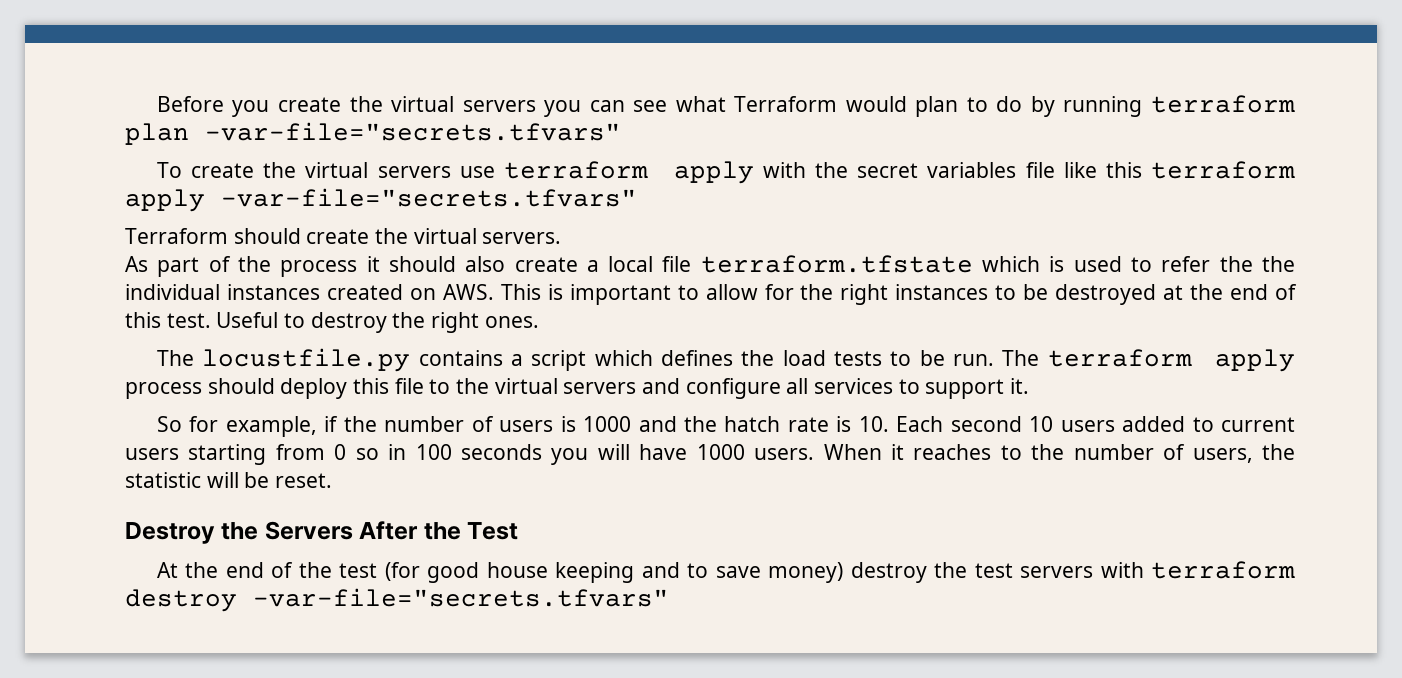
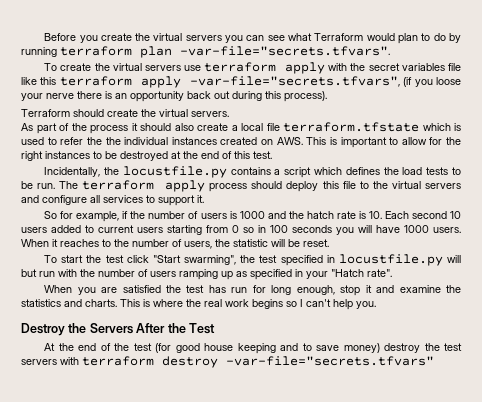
[205,122,621,141] -var-file="secrets.tfvars" -> [180,46,390,56] -var-file="secrets.tfvars".
[221,188,637,207] -var-file="secrets.tfvars" -> [189,76,461,87] [21,91,327,102] -var-file="secrets.tfvars", (if you loose your nerve there is an opportunity back out during this process).
[216,312,539,333] [156,350,194,366] Useful to destroy the right ones. // The -> [44,167,119,177] // Incidentally, the
(333, 480) none -> [44,254,461,266] [21,269,392,280] [44,285,462,296] [21,299,376,310] // To start the test click "Start swarming", the test specified in locustfile.py will but run with the number of users ramping up as specified in your "Hatch rate". // When you are satisfied the test has run for long enough, stop it and examine the statistics and charts. This is where the real work begins so I can't help you.

